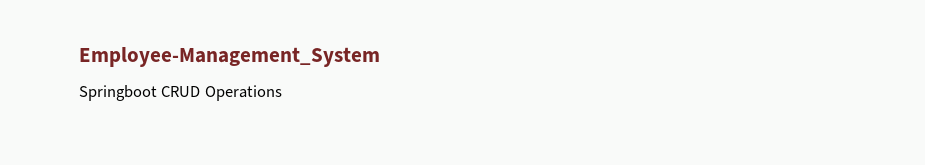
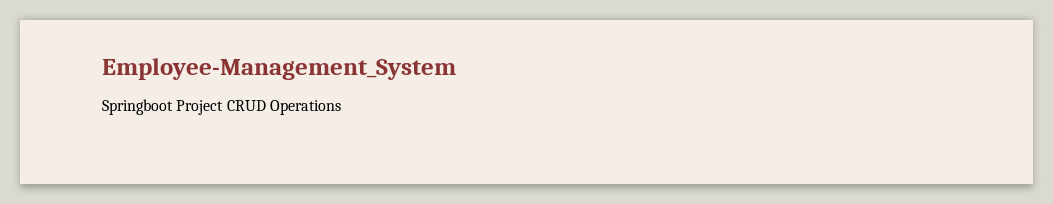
(157, 93) none -> [176,100,224,115] Project

